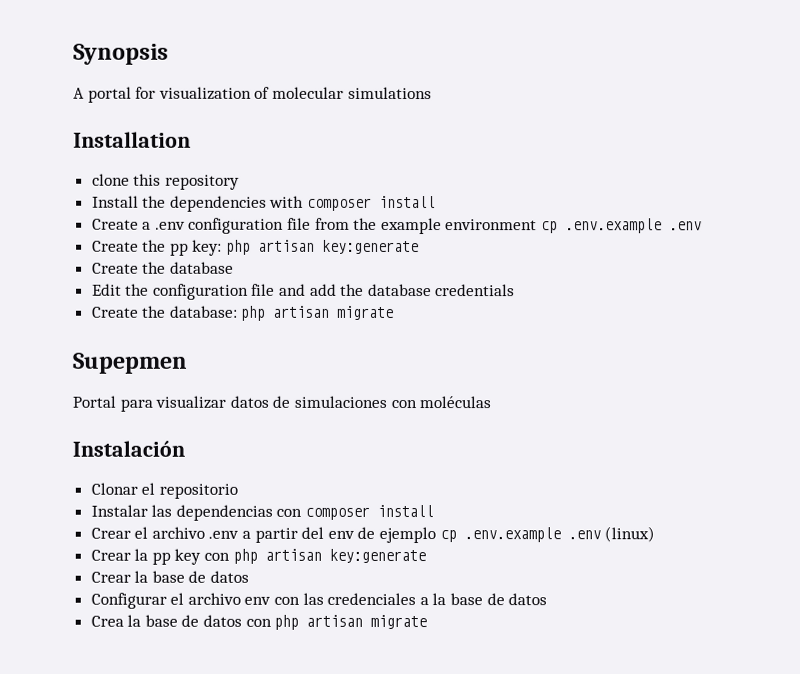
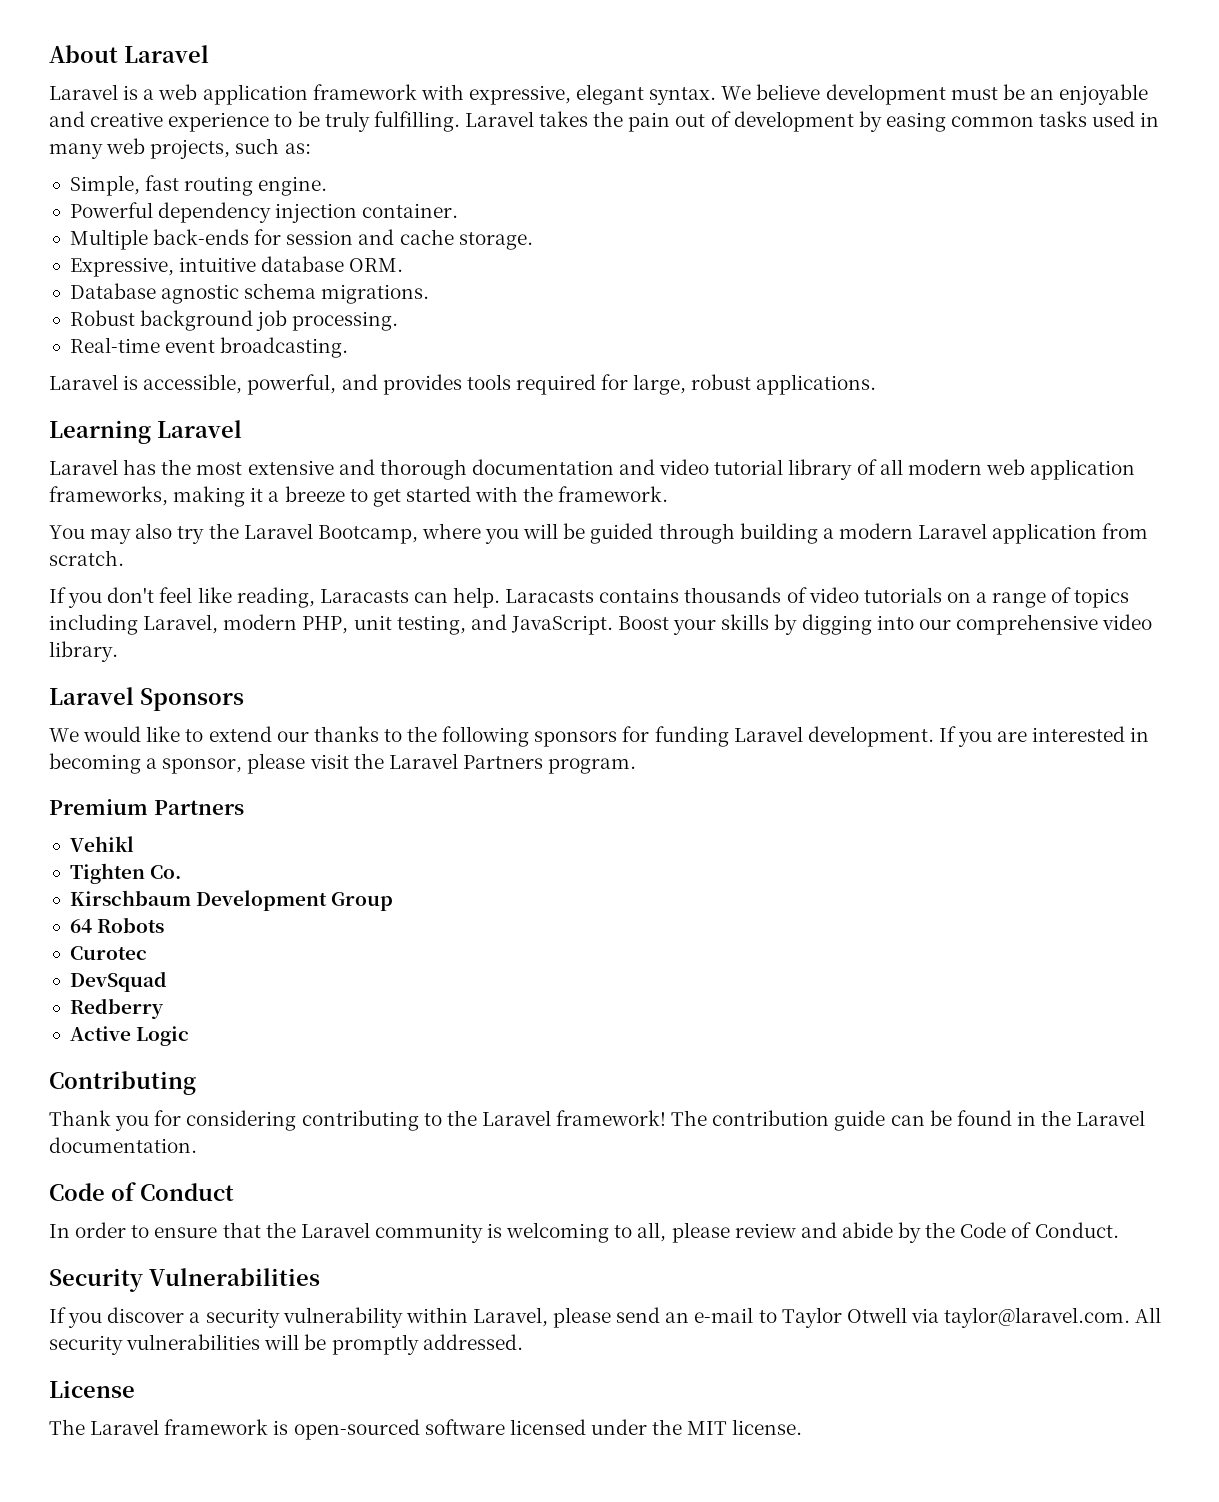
[73,43,169,65] [73,86,432,103] [73,131,191,148] [91,173,240,190] [91,195,437,212] [91,217,703,235] [91,239,420,256] [91,261,234,274] [91,283,516,300] [91,305,395,321] [72,352,187,374] [72,395,492,412] [72,440,185,457] [90,482,238,499] [90,504,435,521] [90,526,656,544] [90,548,426,565] [90,570,250,583] [90,592,548,609] [90,614,428,630] Synopsis // A portal for visualization of molecular simulations // Installation // clone this repository // Install the dependencies with composer install // Create a .env configuration file from the example environment cp .env.example .env // Create the pp key: php artisan key:generate // Create the database // Edit the configuration file and add the database credentials // Create the database: php artisan migrate // Supepmen // Portal para visualizar datos de simulaciones con moléculas // Instalación // Clonar el repositorio // Instalar las dependencias con composer install // Crear el archivo .env a partir del env de ejemplo cp .env.example .env (linux) // Crear la pp key con php artisan key:generate // Crear la base de datos // Configurar el archivo env con las credenciales a la base de datos // Crea la base de datos con php artisan migrate -> [49,45,209,63] [49,84,1149,105] [49,111,1160,132] [49,138,311,159] [69,175,328,196] [69,202,459,223] [69,229,533,250] [69,256,404,277] [69,283,430,304] [69,310,399,331] [69,337,349,358] [49,374,877,395] [49,420,242,444] [49,459,1136,480] [49,486,669,507] [49,523,1149,544] [49,550,124,566] [49,587,1130,608] [49,614,1153,635] [49,641,118,662] [49,687,244,711] [49,726,1150,747] [49,753,637,774] [49,799,244,815] [69,836,134,852] [69,863,182,884] [69,890,394,911] [69,917,165,933] [69,946,147,960] [69,971,167,992] [69,998,164,1019] [69,1026,190,1046] [49,1071,196,1095] [49,1110,1146,1131] [49,1137,197,1153] [49,1182,234,1201] [49,1222,1119,1243] [49,1268,320,1292] [49,1307,1162,1328] [49,1334,523,1355] [49,1380,135,1398] [49,1419,803,1440] About Laravel // Laravel is a web application framework with expressive, elegant syntax. We believe development must be an enjoyable and creative experience to be truly fulfilling. Laravel takes the pain out of development by easing common tasks used in many web projects, such as: // Simple, fast routing engine. // Powerful dependency injection container. // Multiple back-ends for session and cache storage. // Expressive, intuitive database ORM. // Database agnostic schema migrations. // Robust background job processing. // Real-time event broadcasting. // Laravel is accessible, powerful, and provides tools required for large, robust applications. // Learning Laravel // Laravel has the most extensive and thorough documentation and video tutorial library of all modern web application frameworks, making it a breeze to get started with the framework. // You may also try the Laravel Bootcamp, where you will be guided through building a modern Laravel application from scratch. // If you don't feel like reading, Laracasts can help. Laracasts contains thousands of video tutorials on a range of topics including Laravel, modern PHP, unit testing, and JavaScript. Boost your skills by digging into our comprehensive video library. // Laravel Sponsors // We would like to extend our thanks to the following sponsors for funding Laravel development. If you are interested in becoming a sponsor, please visit the Laravel Partners program. // Premium Partners // Vehikl // Tighten Co. // Kirschbaum Development Group // 64 Robots // Curotec // DevSquad // Redberry // Active Logic // Contributing // Thank you for considering contributing to the Laravel framework! The contribution guide can be found in the Laravel documentation. // Code of Conduct // In order to ensure that the Laravel community is welcoming to all, please review and abide by the Code of Conduct. // Security Vulnerabilities // If you discover a security vulnerability within Laravel, please send an e-mail to Taylor Otwell via taylor@laravel.com. All security vulnerabilities will be promptly addressed. // License // The Laravel framework is open-sourced software licensed under the MIT license.

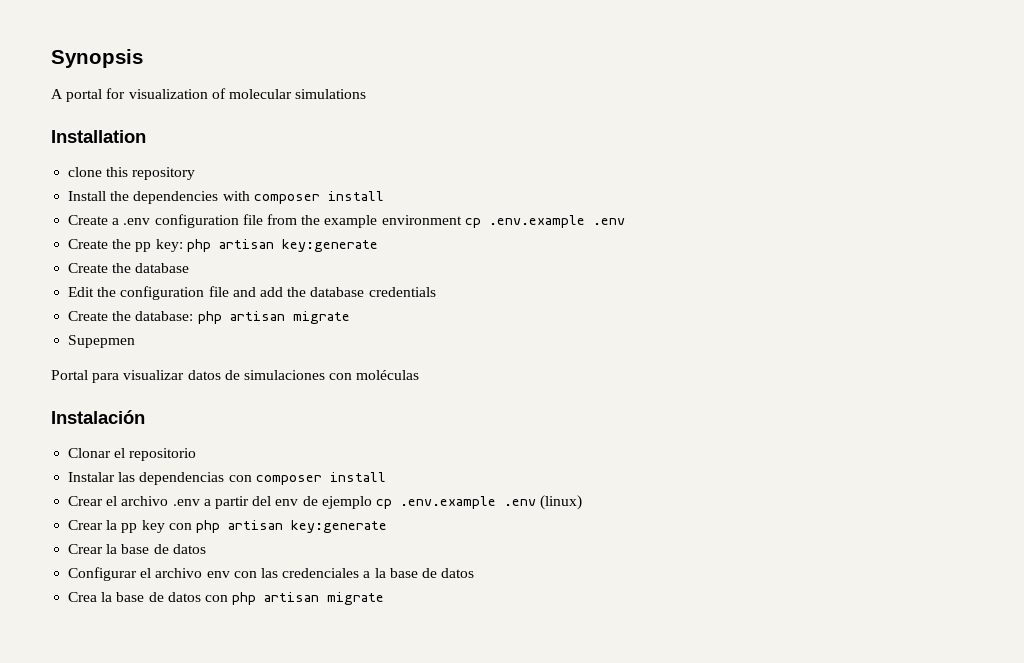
[49,45,209,63] [49,84,1149,105] [49,111,1160,132] [49,138,311,159] [69,175,328,196] [69,202,459,223] [69,229,533,250] [69,256,404,277] [69,283,430,304] [69,310,399,331] [69,337,349,358] [49,374,877,395] [49,420,242,444] [49,459,1136,480] [49,486,669,507] [49,523,1149,544] [49,550,124,566] [49,587,1130,608] [49,614,1153,635] [49,641,118,662] [49,687,244,711] [49,726,1150,747] [49,753,637,774] [49,799,244,815] [69,836,134,852] [69,863,182,884] [69,890,394,911] [69,917,165,933] [69,946,147,960] [69,971,167,992] [69,998,164,1019] [69,1026,190,1046] [49,1071,196,1095] [49,1110,1146,1131] [49,1137,197,1153] [49,1182,234,1201] [49,1222,1119,1243] [49,1268,320,1292] [49,1307,1162,1328] [49,1334,523,1355] [49,1380,135,1398] [49,1419,803,1440] About Laravel // Laravel is a web application framework with expressive, elegant syntax. We believe development must be an enjoyable and creative experience to be truly fulfilling. Laravel takes the pain out of development by easing common tasks used in many web projects, such as: // Simple, fast routing engine. // Powerful dependency injection container. // Multiple back-ends for session and cache storage. // Expressive, intuitive database ORM. // Database agnostic schema migrations. // Robust background job processing. // Real-time event broadcasting. // Laravel is accessible, powerful, and provides tools required for large, robust applications. // Learning Laravel // Laravel has the most extensive and thorough documentation and video tutorial library of all modern web application frameworks, making it a breeze to get started with the framework. // You may also try the Laravel Bootcamp, where you will be guided through building a modern Laravel application from scratch. // If you don't feel like reading, Laracasts can help. Laracasts contains thousands of video tutorials on a range of topics including Laravel, modern PHP, unit testing, and JavaScript. Boost your skills by digging into our comprehensive video library. // Laravel Sponsors // We would like to extend our thanks to the following sponsors for funding Laravel development. If you are interested in becoming a sponsor, please visit the Laravel Partners program. // Premium Partners // Vehikl // Tighten Co. // Kirschbaum Development Group // 64 Robots // Curotec // DevSquad // Redberry // Active Logic // Contributing // Thank you for considering contributing to the Laravel framework! The contribution guide can be found in the Laravel documentation. // Code of Conduct // In order to ensure that the Laravel community is welcoming to all, please review and abide by the Code of Conduct. // Security Vulnerabilities // If you discover a security vulnerability within Laravel, please send an e-mail to Taylor Otwell via taylor@laravel.com. All security vulnerabilities will be promptly addressed. // License // The Laravel framework is open-sourced software licensed under the MIT license. -> [51,49,143,68] [51,88,367,102] [51,130,146,143] [68,167,196,180] [68,191,384,204] [68,214,625,228] [68,239,378,252] [68,263,190,273] [68,286,436,300] [68,311,350,324] [68,335,136,348] [51,370,420,383] [51,410,145,424] [68,448,197,461] [68,472,386,485] [68,495,583,510] [68,520,387,533] [68,544,206,554] [68,567,475,581] [68,592,385,605] Synopsis // A portal for visualization of molecular simulations // Installation // clone this repository // Install the dependencies with composer install // Create a .env configuration file from the example environment cp .env.example .env // Create the pp key: php artisan key:generate // Create the database // Edit the configuration file and add the database credentials // Create the database: php artisan migrate // Supepmen // Portal para visualizar datos de simulaciones con moléculas // Instalación // Clonar el repositorio // Instalar las dependencias con composer install // Crear el archivo .env a partir del env de ejemplo cp .env.example .env (linux) // Crear la pp key con php artisan key:generate // Crear la base de datos // Configurar el archivo env con las credenciales a la base de datos // Crea la base de datos con php artisan migrate

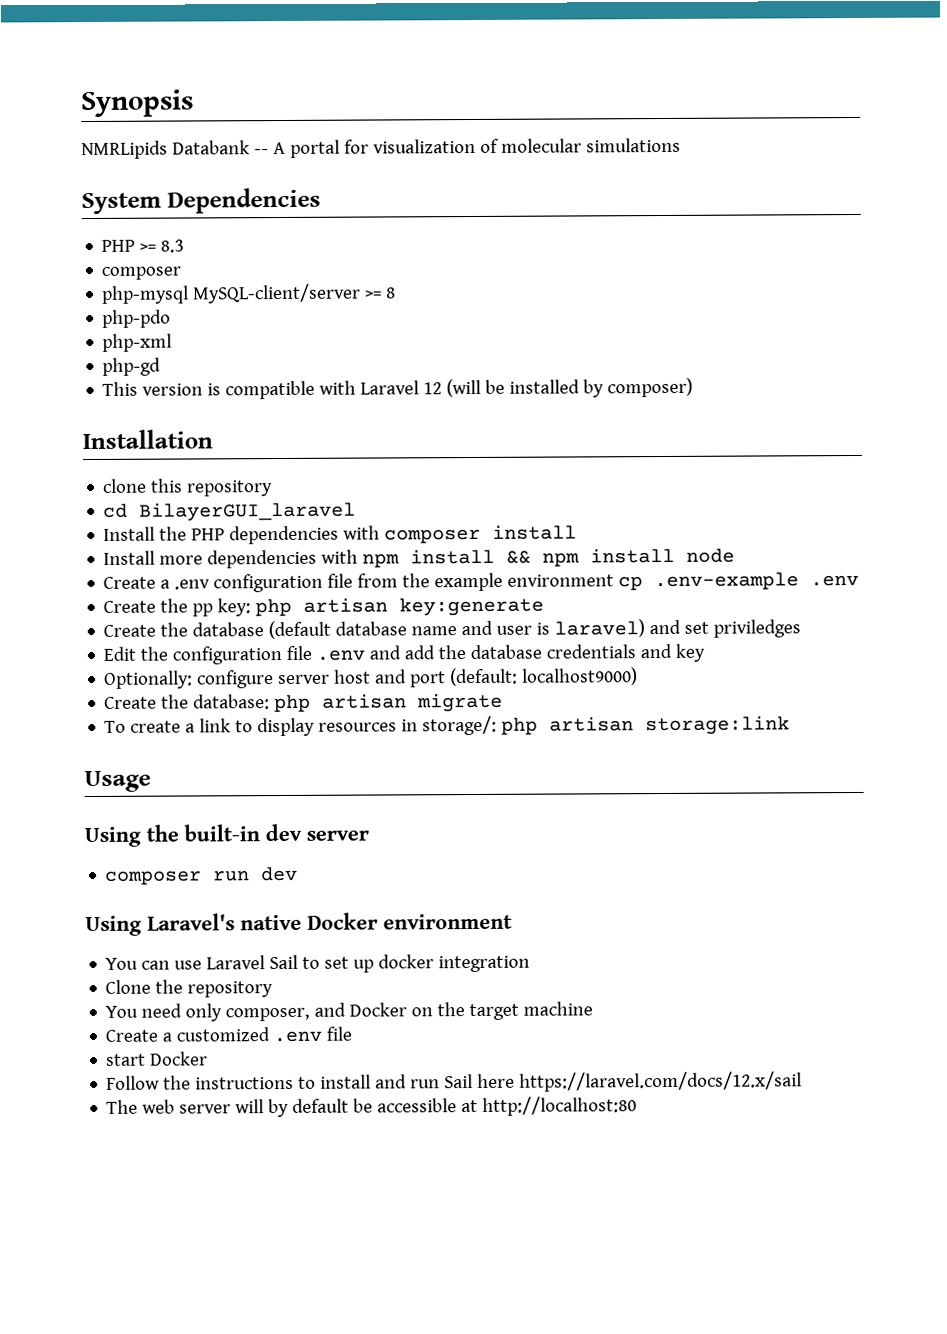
(143, 58) none -> [81,140,269,160] NMRLipids Databank --
(367, 94) none -> [81,187,321,215] [101,239,185,253] [101,266,182,280] [101,283,397,304] [102,309,172,328] [102,333,173,352] [102,357,162,376] [102,377,694,400] // System Dependencies // PHP >= 8.3 // composer // php-mysql MySQL-client/server >= 8 // php-pdo // php-xml // php-gd // This version is compatible with Laravel 12 (will be installed by composer)
(196, 173) none -> [103,501,357,522] // cd BilayerGUI_laravel
(130, 196) none -> [191,528,226,541] PHP
(384, 196) none -> [103,547,736,569] // Install more dependencies with npm install && npm install node
[488,215,585,228] .env.example -> [654,572,800,591] .env-example
(190, 268) none -> [268,619,802,640] (default database name and user is laravel) and set priviledges
(229, 291) none -> [316,649,366,661] .env
(436, 292) none -> [640,643,706,662] [104,667,639,689] and key // Optionally: configure server host and port (default: localhost9000)
[68,335,136,348] [51,370,420,383] [51,410,145,424] [68,448,197,461] [68,472,386,485] [68,495,583,510] [68,520,387,533] [68,544,206,554] [68,567,475,581] [68,592,385,605] Supepmen // Portal para visualizar datos de simulaciones con moléculas // Instalación // Clonar el repositorio // Instalar las dependencias con composer install // Crear el archivo .env a partir del env de ejemplo cp .env.example .env (linux) // Crear la pp key con php artisan key:generate // Crear la base de datos // Configurar el archivo env con las credenciales a la base de datos // Crea la base de datos con php artisan migrate -> [104,715,791,737] [84,770,151,793] [84,823,369,848] [105,866,299,885] [85,912,513,937] [105,954,531,973] [105,979,274,998] [105,1001,594,1022] [105,1026,353,1043] [106,1051,209,1066] [106,1071,803,1092] [106,1096,638,1118] To create a link to display resources in storage/: php artisan storage:link // Usage // Using the built-in dev server // composer run dev // Using Laravel's native Docker environment // You can use Laravel Sail to set up docker integration // Clone the repository // You need only composer, and Docker on the target machine // Create a customized .env file // start Docker // Follow the instructions to install and run Sail here https://laravel.com/docs/12.x/sail // The web server will by default be accessible at http://localhost:80

